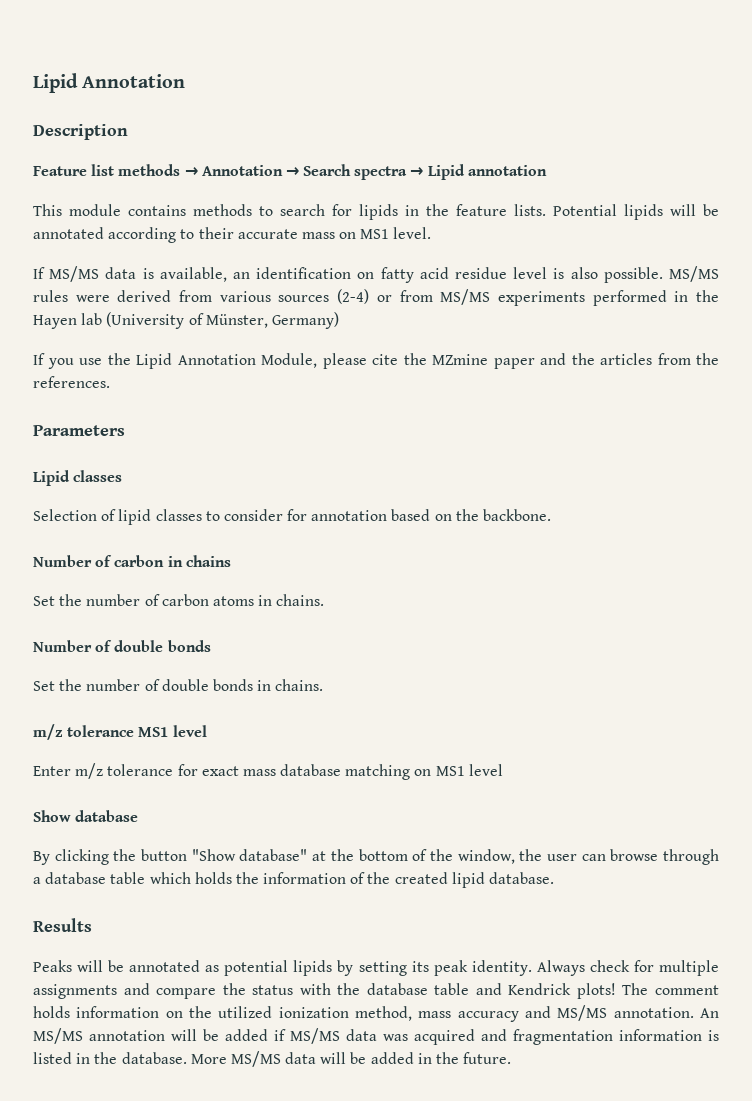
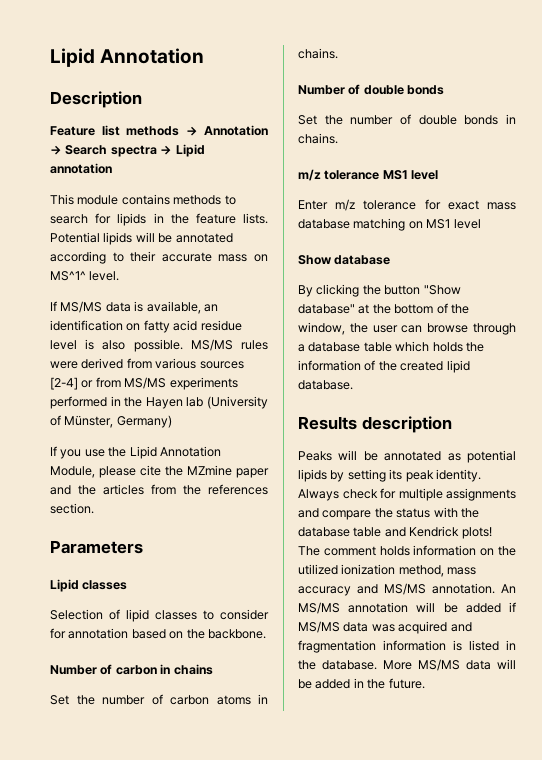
[360,229,390,239] MS1 -> [50,271,86,281] MS^1^
[337,289,370,304] (2-4) -> [50,377,78,390] [2-4]
[33,376,110,388] references. -> [208,484,268,495] [50,503,94,514] references section.
(92, 925) none -> [361,416,452,433] description

